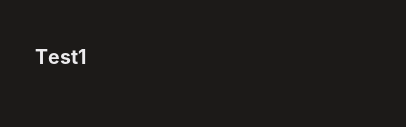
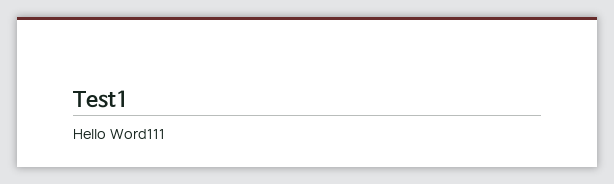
(86, 56) none -> [73,129,165,139] // Hello Word111

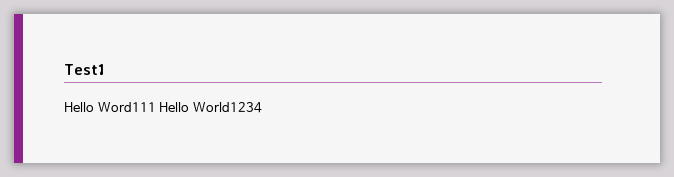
(165, 134) none -> [159,102,262,113] Hello World1234

